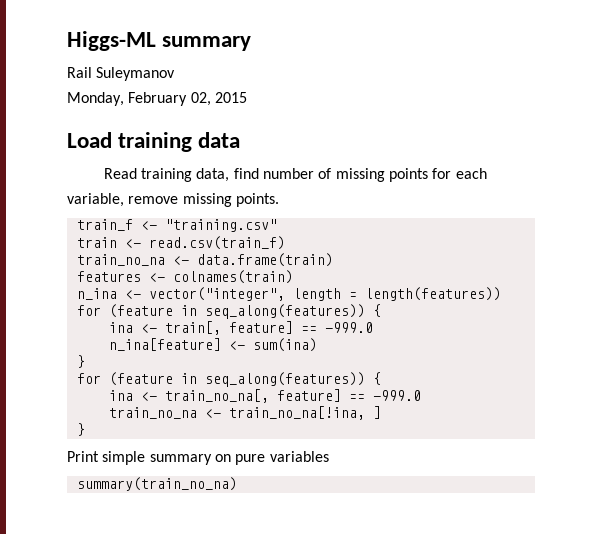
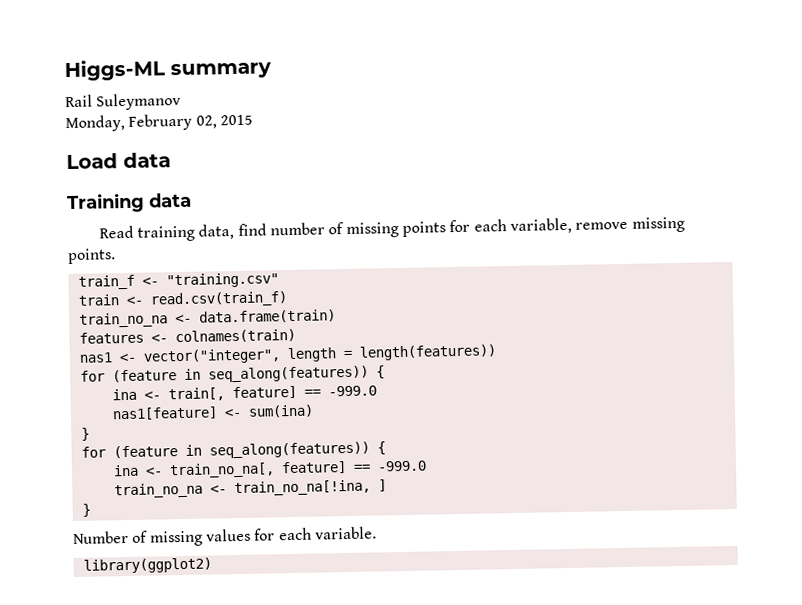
[118,132,193,152] training -> [123,152,171,169] [66,192,145,214] data // Training
[76,288,117,300] n_ina -> [78,352,113,363] nas1
[108,338,221,351] n_ina[feature] -> [111,406,218,421] nas1[feature]
[67,451,329,465] [76,477,237,491] Print simple summary on pure variables // summary(train_no_na) -> [73,526,377,547] [82,557,212,574] Number of missing values for each variable. // library(ggplot2)

